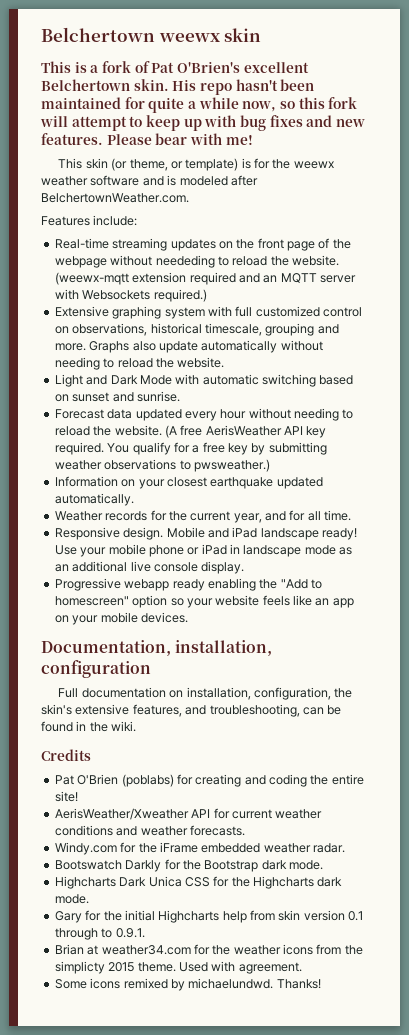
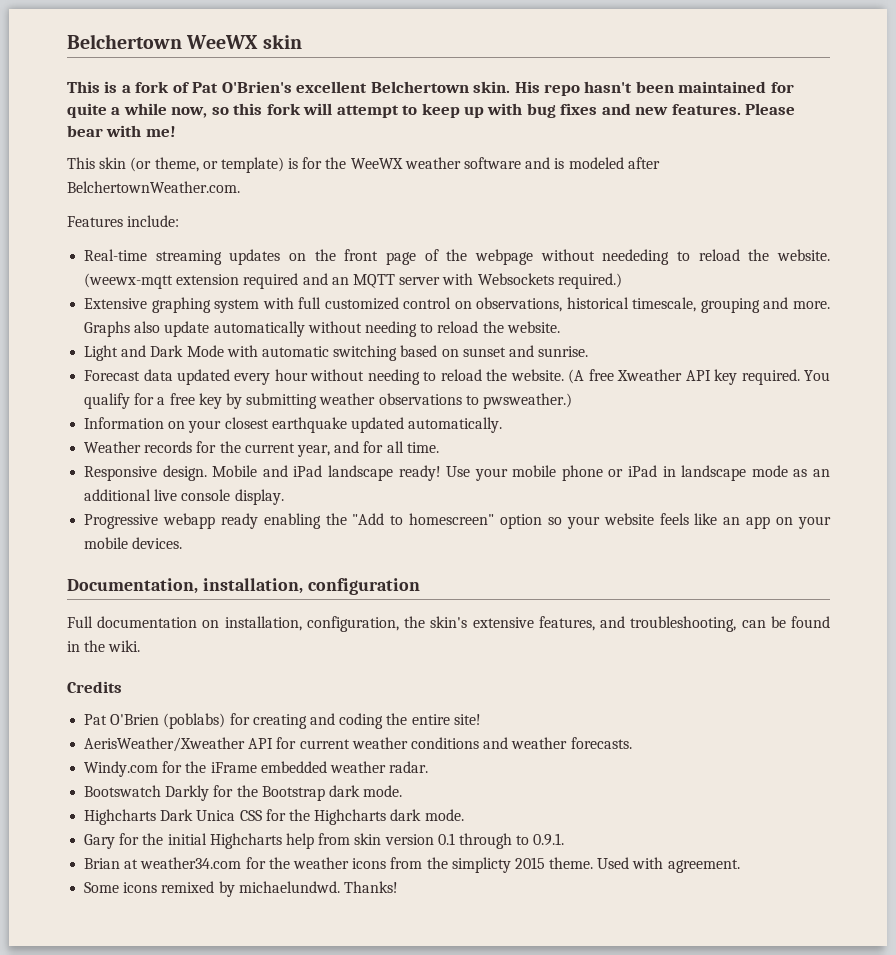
[41,27,220,42] Belchertown weewx -> [67,34,259,49] Belchertown WeeWX
[293,161,334,169] weewx -> [350,158,403,169] WeeWX
[205,425,282,436] AerisWeather -> [617,369,683,381] Xweather

